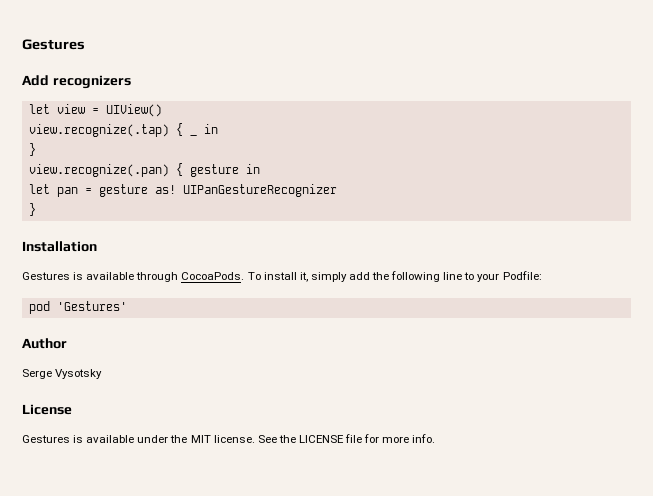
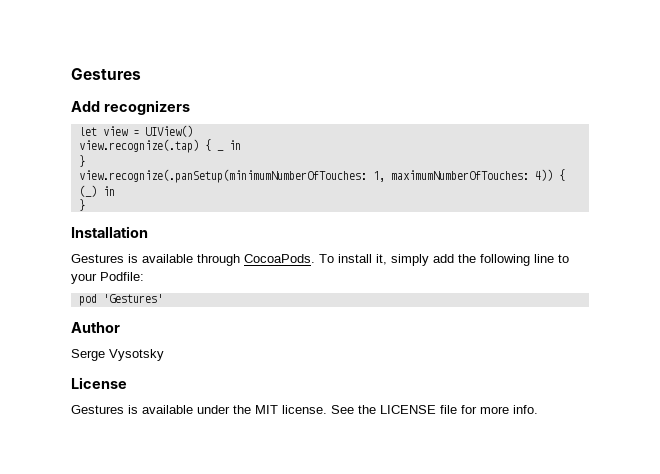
[28,163,260,177] [28,184,337,197] view.recognize(.pan) { gesture in // let pan = gesture as! UIPanGestureRecognizer -> [78,169,565,183] [78,185,115,197] view.recognize(.panSetup(minimumNumberOfTouches: 1, maximumNumberOfTouches: 4)) { (_) in

